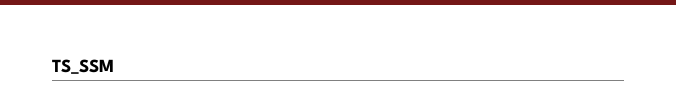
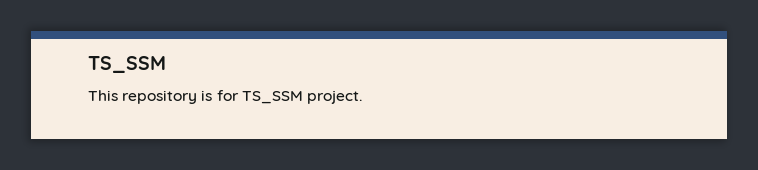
[52,59,114,74] TS_SSM -> [88,56,166,73] [88,90,362,104] TS_SSM // This repository is for TS_SSM project.

